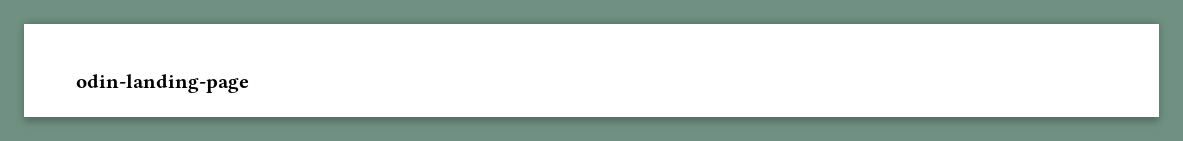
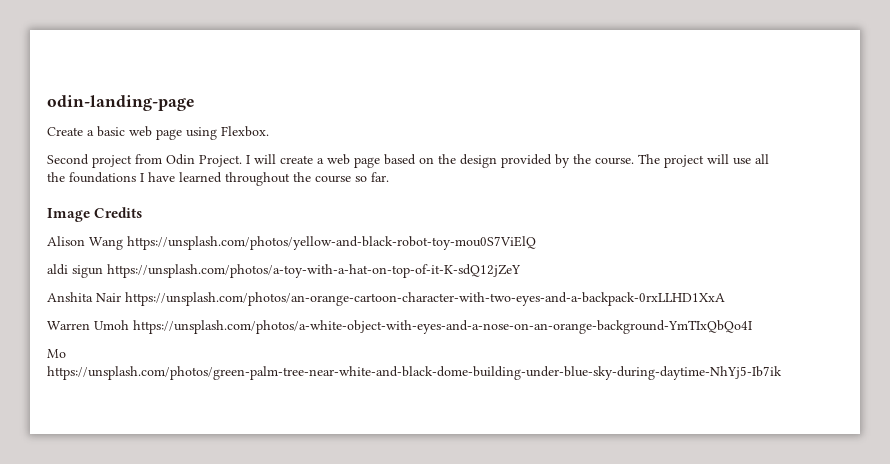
(249, 83) none -> [47,126,269,140] [47,154,769,168] [47,172,389,186] [47,207,143,222] [47,236,536,250] [47,264,521,278] [47,292,725,306] [47,320,752,334] [47,349,66,358] [47,366,782,380] // Create a basic web page using Flexbox. // Second project from Odin Project. I will create a web page based on the design provided by the course. The project will use all the foundations I have learned throughout the course so far. // Image Credits // Alison Wang https://unsplash.com/photos/yellow-and-black-robot-toy-mou0S7ViElQ // aldi sigun https://unsplash.com/photos/a-toy-with-a-hat-on-top-of-it-K-sdQ12jZeY // Anshita Nair https://unsplash.com/photos/an-orange-cartoon-character-with-two-eyes-and-a-backpack-0rxLLHD1XxA // Warren Umoh https://unsplash.com/photos/a-white-object-with-eyes-and-a-nose-on-an-orange-background-YmTIxQbQo4I // Mo https://unsplash.com/photos/green-palm-tree-near-white-and-black-dome-building-under-blue-sky-during-daytime-NhYj5-Ib7ik

